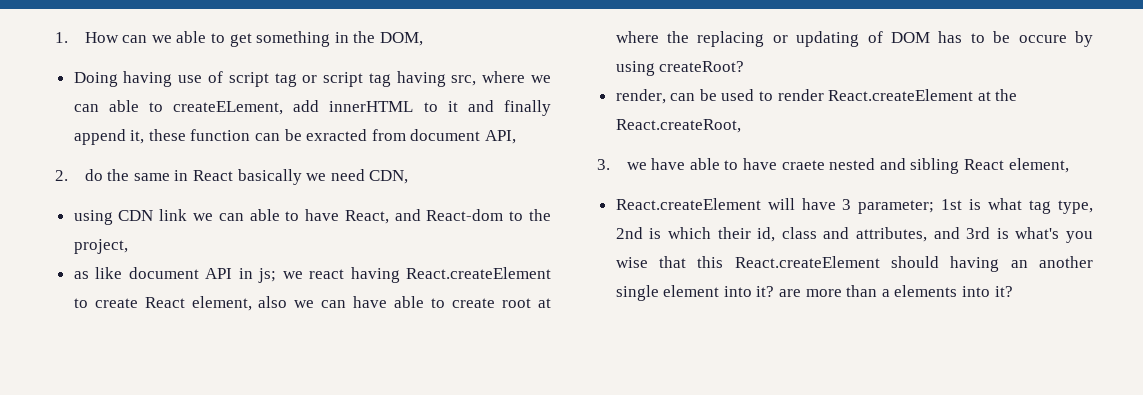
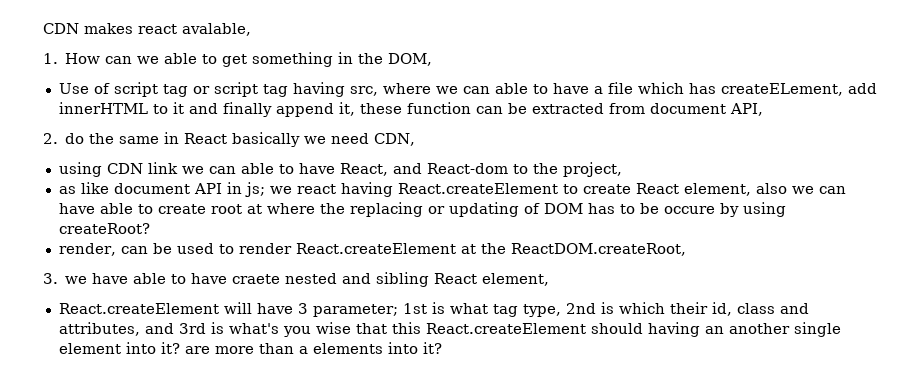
(55, 37) none -> [43,23,251,36] CDN makes react avalable, //
[73,71,203,87] Doing having use -> [58,83,89,94] Use
(163, 107) none -> [552,82,716,94] have a file which has
[306,129,368,141] exracted -> [531,103,604,114] extracted
[615,119,741,133] React.createRoot, -> [510,243,686,256] ReactDOM.createRoot,

